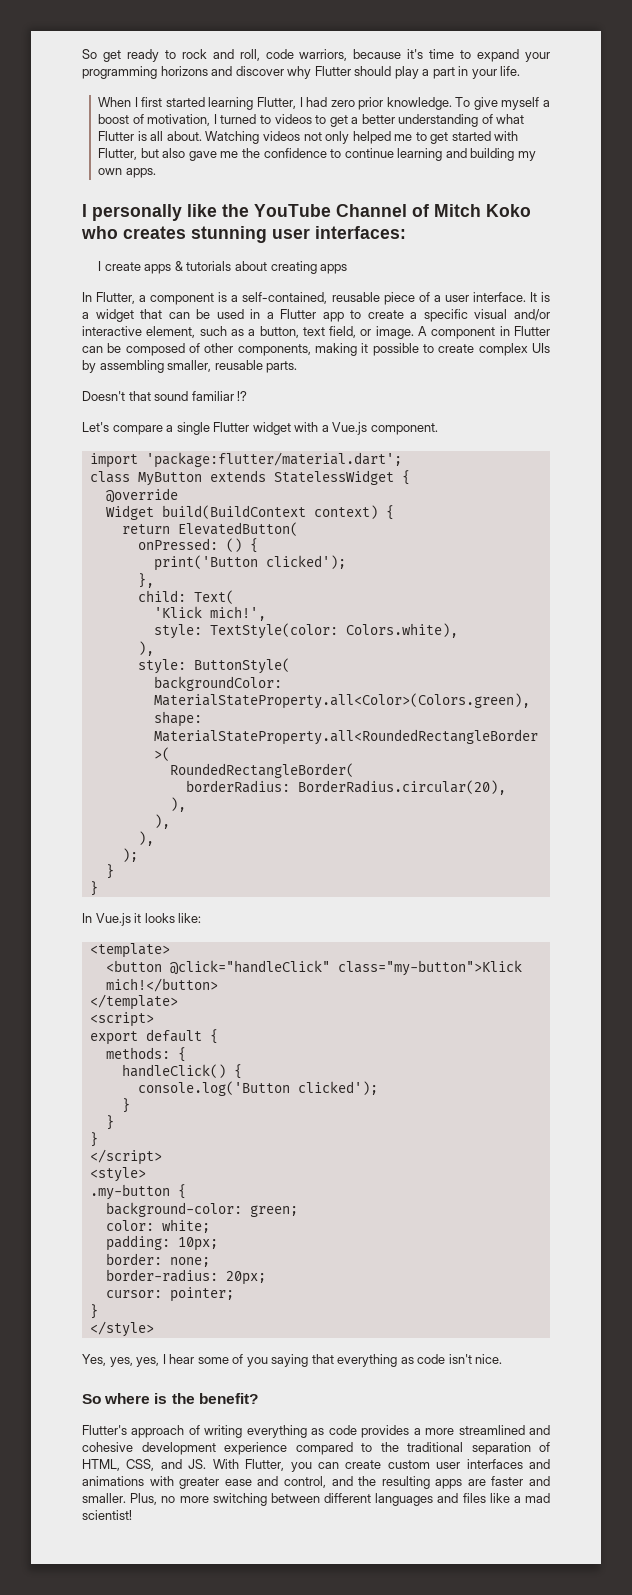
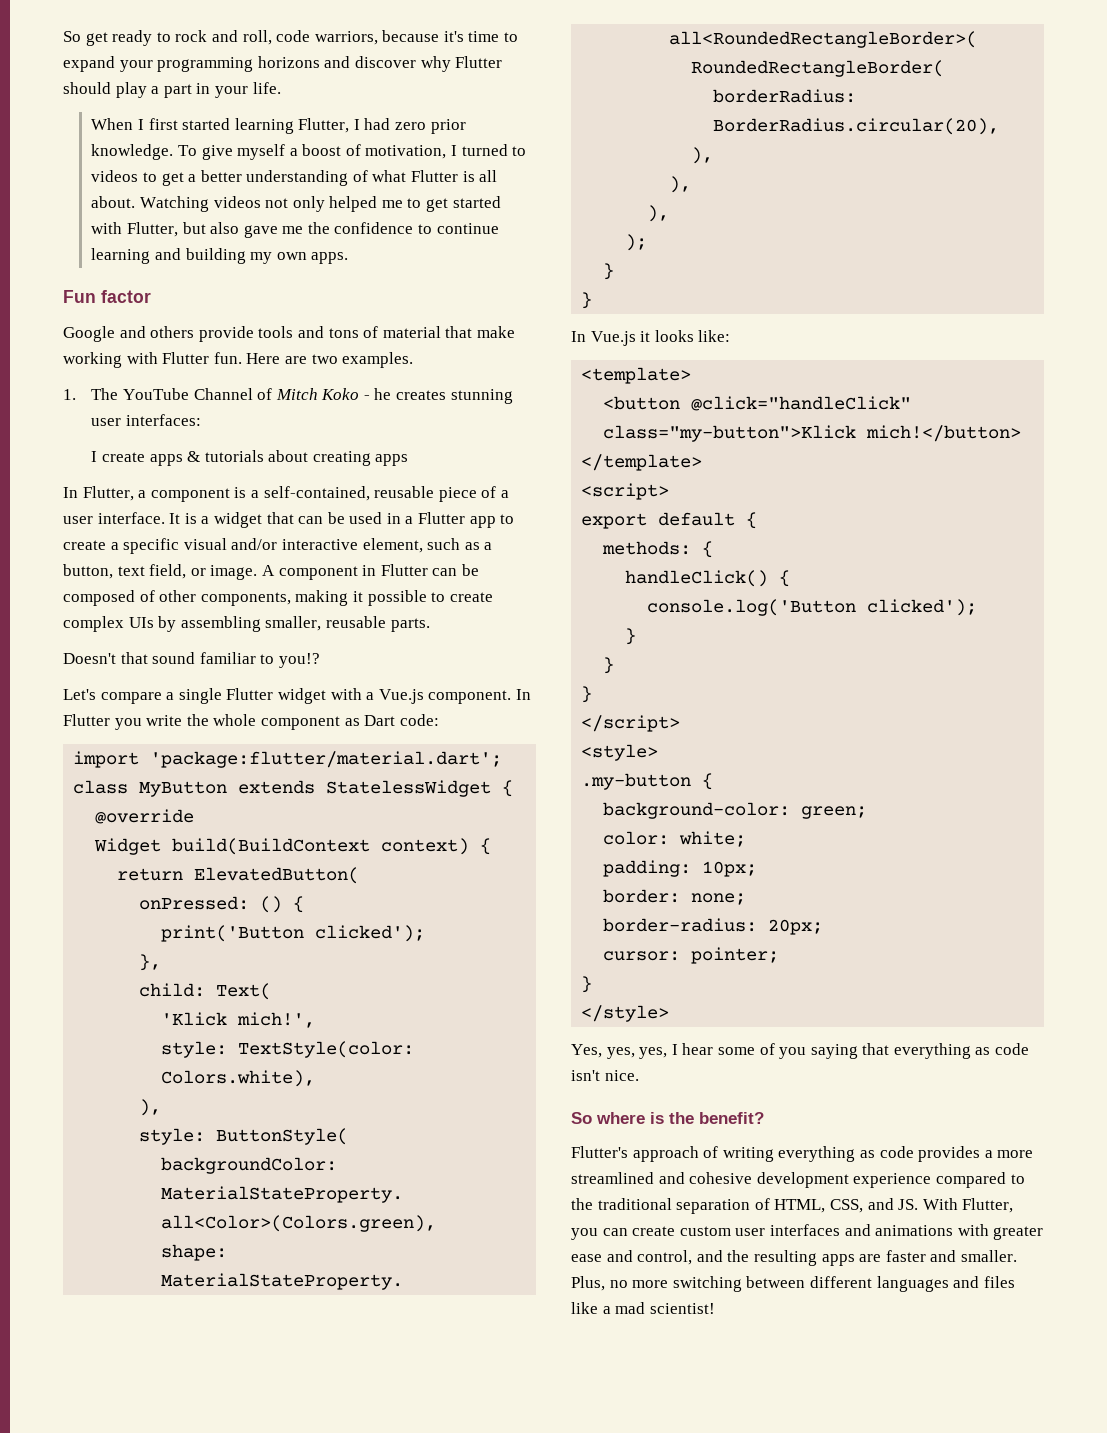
[82,204,249,221] I personally like the -> [63,290,151,303] [63,326,515,342] [63,352,414,368] [63,388,119,400] Fun factor // Google and others provide tools and tons of material that make working with Flutter fun. Here are two examples. // 1. The
[81,226,118,239] who -> [363,388,392,400] - he
[237,391,248,401] !? -> [260,653,320,668] to you!?
(438, 429) none -> [515,689,531,700] [63,714,439,730] In Flutter you write the whole component as Dart code:

